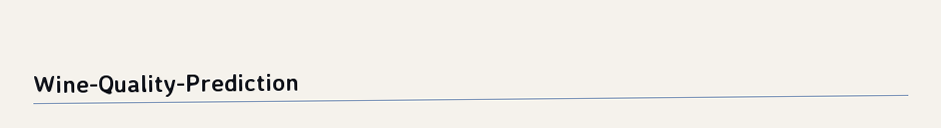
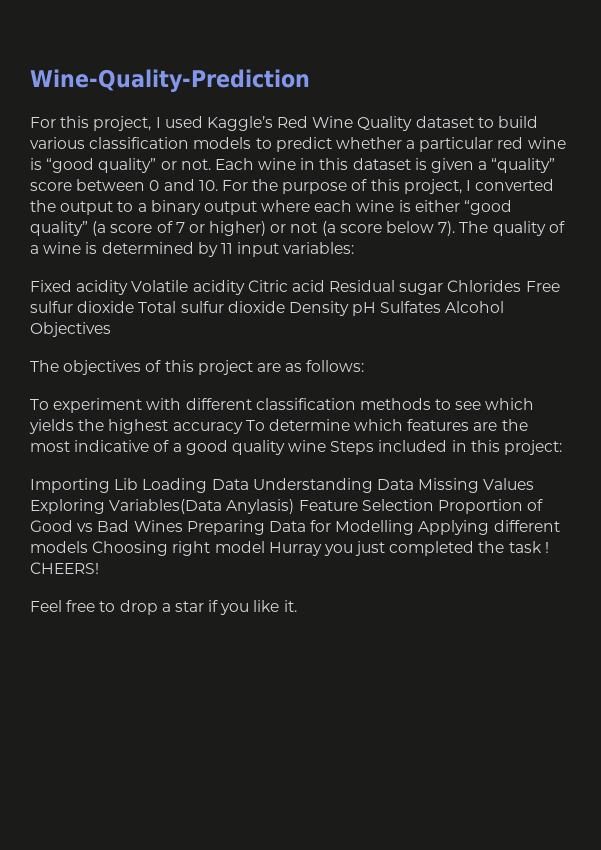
(300, 86) none -> [30,116,539,131] [30,137,566,152] [30,158,556,173] [30,179,555,194] [30,200,513,215] [30,221,565,236] [30,242,355,257] [30,280,560,295] [30,301,505,316] [30,322,111,337] [30,360,365,375] [30,398,535,413] [29,419,528,434] [30,440,563,455] [30,478,535,493] [30,499,544,514] [30,520,560,535] [30,541,549,556] [30,562,99,574] [30,600,297,615] // For this project, I used Kaggle’s Red Wine Quality dataset to build various classification models to predict whether a particular red wine is “good quality” or not. Each wine in this dataset is given a “quality” score between 0 and 10. For the purpose of this project, I converted the output to a binary output where each wine is either “good quality” (a score of 7 or higher) or not (a score below 7). The quality of a wine is determined by 11 input variables: // Fixed acidity Volatile acidity Citric acid Residual sugar Chlorides Free sulfur dioxide Total sulfur dioxide Density pH Sulfates Alcohol Objectives // The objectives of this project are as follows: // To experiment with different classification methods to see which yields the highest accuracy To determine which features are the most indicative of a good quality wine Steps included in this project: // Importing Lib Loading Data Understanding Data Missing Values Exploring Variables(Data Anylasis) Feature Selection Proportion of Good vs Bad Wines Preparing Data for Modelling Applying different models Choosing right model Hurray you just completed the task ! CHEERS! // Feel free to drop a star if you like it.

